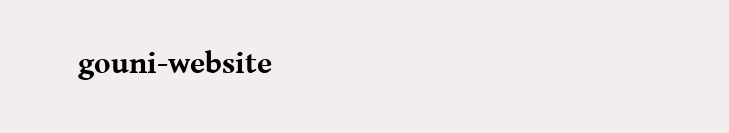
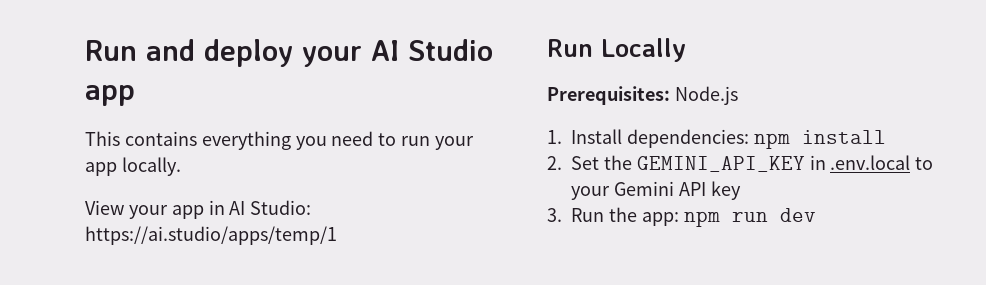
[78,50,272,80] gouni-website -> [85,39,493,67] [85,85,135,106] [85,131,475,150] [85,157,181,176] [85,200,312,219] [85,226,337,245] [547,38,686,62] [547,86,738,105] [547,129,886,149] [547,155,934,172] [571,181,741,200] [547,207,816,227] Run and deploy your AI Studio app // This contains everything you need to run your app locally. // View your app in AI Studio: https://ai.studio/apps/temp/1 // Run Locally // Prerequisites: Node.js // 1. Install dependencies: npm install // 2. Set the GEMINI_API_KEY in .env.local to your Gemini API key // 3. Run the app: npm run dev

